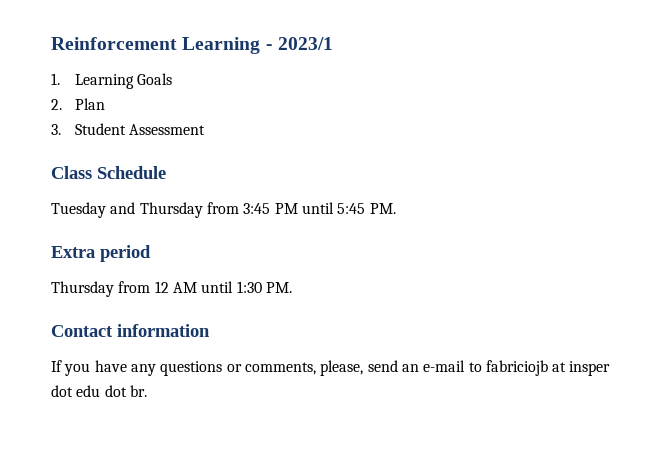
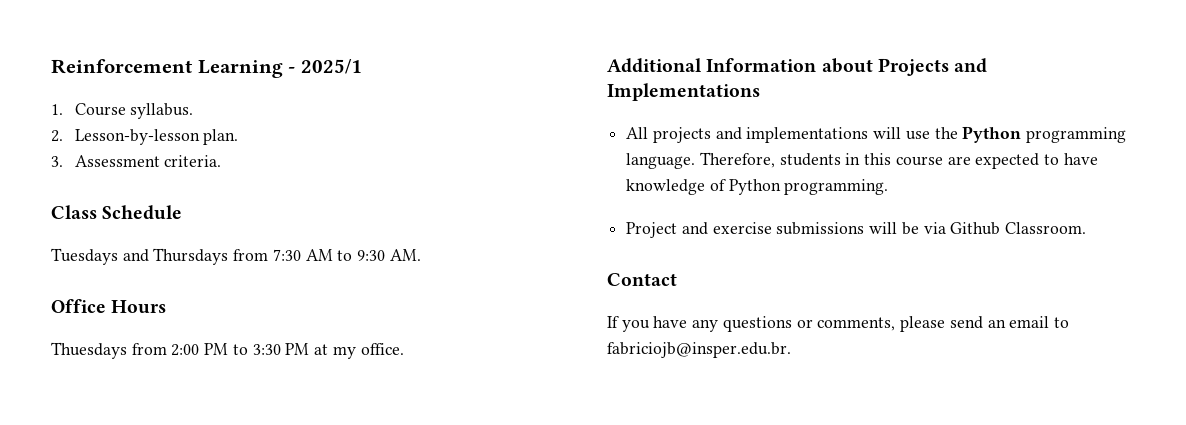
[277,37,333,50] 2023/1 -> [300,59,362,74] 2025/1
[74,73,173,89] Learning Goals -> [74,103,194,119] Course syllabus.
[74,98,105,110] Plan -> [74,129,239,145] Lesson-by-lesson plan.
[74,123,126,135] Student -> (63, 161) none
(206, 129) none -> [164,155,222,167] criteria.
[51,202,396,218] [51,245,151,262] [51,281,292,297] Tuesday and Thursday from 3:45 PM until 5:45 PM. // Extra period // Thursday from 12 AM until 1:30 PM. -> [51,248,421,265] [51,299,167,314] [51,342,404,359] [607,58,988,76] [607,83,760,101] [626,126,1127,143] [626,152,1098,169] [626,179,889,195] [626,222,1087,238] Tuesdays and Thursdays from 7:30 AM to 9:30 AM. // Office Hours // Thuesdays from 2:00 PM to 3:30 PM at my office. // Additional Information about Projects and Implementations // All projects and implementations will use the Python programming language. Therefore, students in this course are expected to have knowledge of Python programming. // Project and exercise submissions will be via Github Classroom.
[117,324,210,337] information -> (677, 279) none
[320,360,364,376] please, -> [900,316,946,332] please
[423,360,611,376] [51,385,147,397] e-mail to fabriciojb at insper dot edu dot br. -> [1009,316,1069,328] [607,342,791,358] email to fabriciojb@insper.edu.br.

